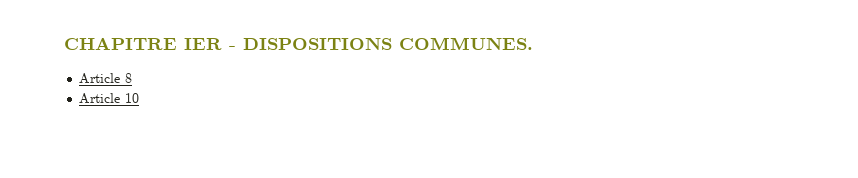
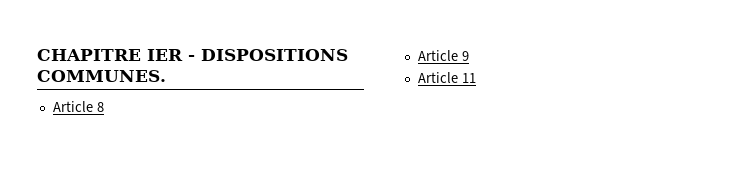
[125,93,140,103] 10 -> [461,51,469,61] [417,72,476,83] 9 // Article 11

